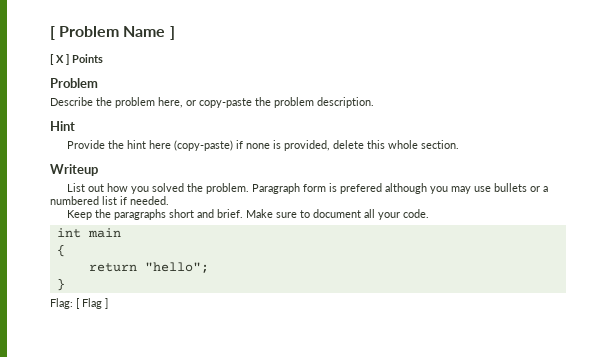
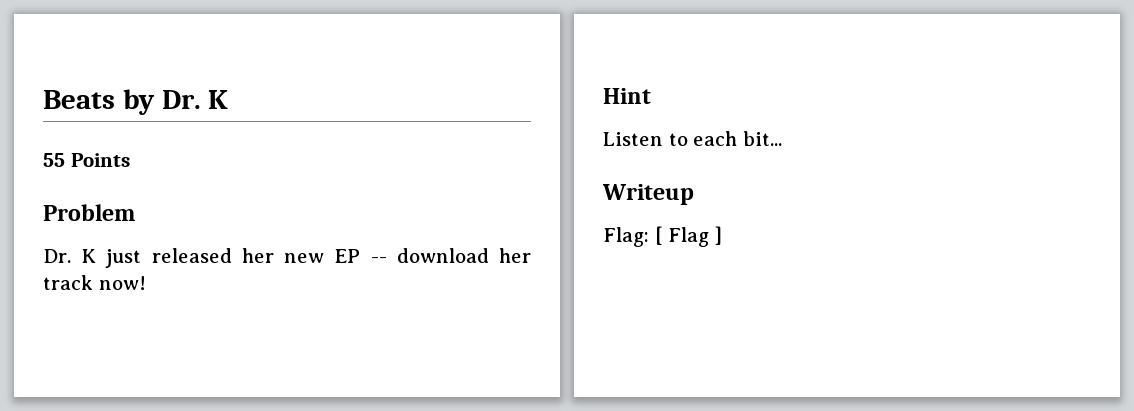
[50,26,175,40] [50,54,103,65] [50,78,98,88] [50,97,374,108] [50,121,75,131] [67,140,460,151] [50,164,98,176] [67,183,549,194] [50,196,169,205] [67,209,430,220] [56,228,121,238] [56,244,65,257] [88,262,209,273] [56,278,65,291] [ Problem Name ] // [ X ] Points // Problem // Describe the problem here, or copy-paste the problem description. // Hint // Provide the hint here (copy-paste) if none is provided, delete this whole section. // Writeup // List out how you solved the problem. Paragraph form is prefered although you may use bullets or a numbered list if needed. // Keep the paragraphs short and brief. Make sure to document all your code. // int main // { // return "hello"; // } -> [43,89,229,115] [43,153,130,167] [43,204,135,221] [43,248,531,268] [43,275,146,290] [603,88,651,104] [603,131,782,146] [602,184,694,205] Beats by Dr. K // 55 Points // Problem // Dr. K just released her new EP -- download her track now! // Hint // Listen to each bit... // Writeup

